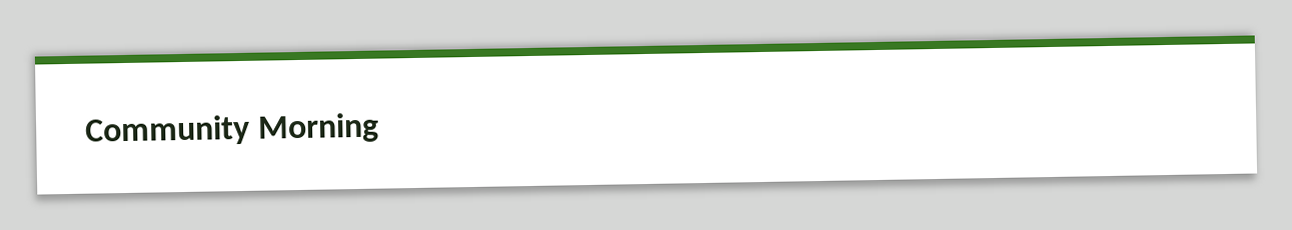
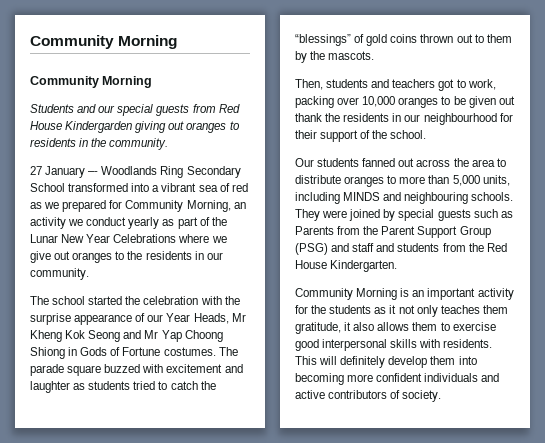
[84,112,380,147] Community Morning -> [30,35,178,49] [30,76,153,88] [30,104,240,116] [30,121,240,133] [30,138,169,150] [30,166,241,178] [30,183,248,192] [30,200,246,212] [30,217,227,229] [30,234,227,243] [30,251,223,263] [30,268,89,280] [30,296,240,305] [30,313,246,325] [30,330,223,342] [30,347,238,359] [30,364,243,376] [30,381,216,393] [295,34,512,46] [295,51,375,63] [295,79,496,91] [295,96,515,108] [295,113,513,125] [295,130,427,142] [295,158,506,167] [295,175,510,187] [295,192,514,204] [295,209,513,221] [295,226,491,238] [295,243,507,255] [295,260,398,272] [295,288,514,300] [295,305,508,317] [295,322,496,334] [295,339,493,351] [295,356,477,368] [295,373,500,385] [295,390,442,402] Community Morning // Community Morning // Students and our special guests from Red House Kindergarden giving out oranges to residents in the community. // 27 January –- Woodlands Ring Secondary School transformed into a vibrant sea of red as we prepared for Community Morning, an activity we conduct yearly as part of the Lunar New Year Celebrations where we give out oranges to the residents in our community. // The school started the celebration with the surprise appearance of our Year Heads, Mr Kheng Kok Seong and Mr Yap Choong Shiong in Gods of Fortune costumes. The parade square buzzed with excitement and laughter as students tried to catch the “blessings” of gold coins thrown out to them by the mascots. // Then, students and teachers got to work, packing over 10,000 oranges to be given out thank the residents in our neighbourhood for their support of the school. // Our students fanned out across the area to distribute oranges to more than 5,000 units, including MINDS and neighbouring schools. They were joined by special guests such as Parents from the Parent Support Group (PSG) and staff and students from the Red House Kindergarten. // Community Morning is an important activity for the students as it not only teaches them gratitude, it also allows them to exercise good interpersonal skills with residents. This will definitely develop them into becoming more confident individuals and active contributors of society.

